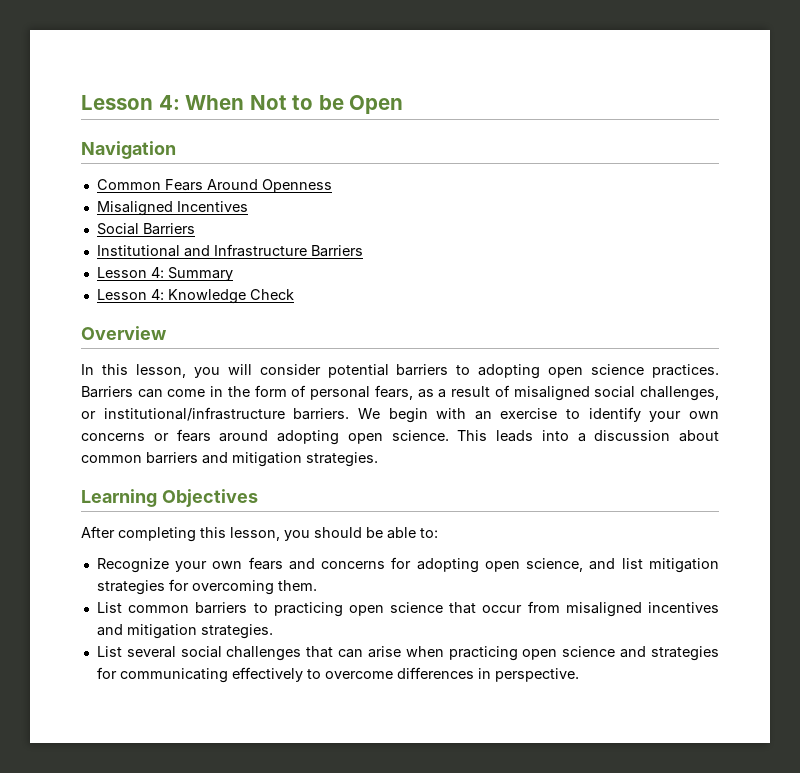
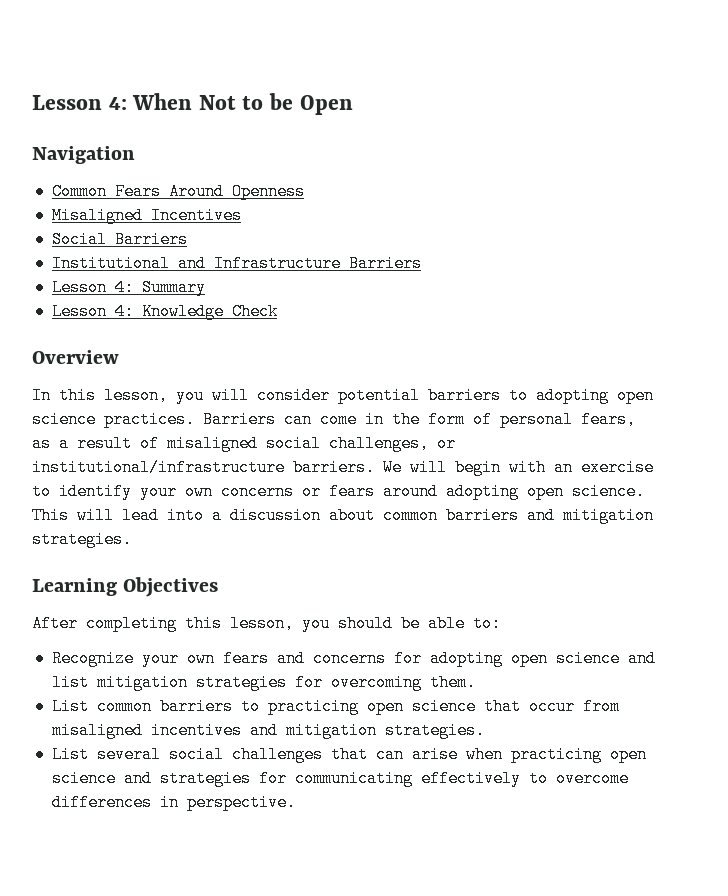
(380, 413) none -> [410,459,447,476] will
[496,430,533,442] leads -> [77,507,159,524] will lead
[526,558,584,572] science, -> [555,650,620,667] science

